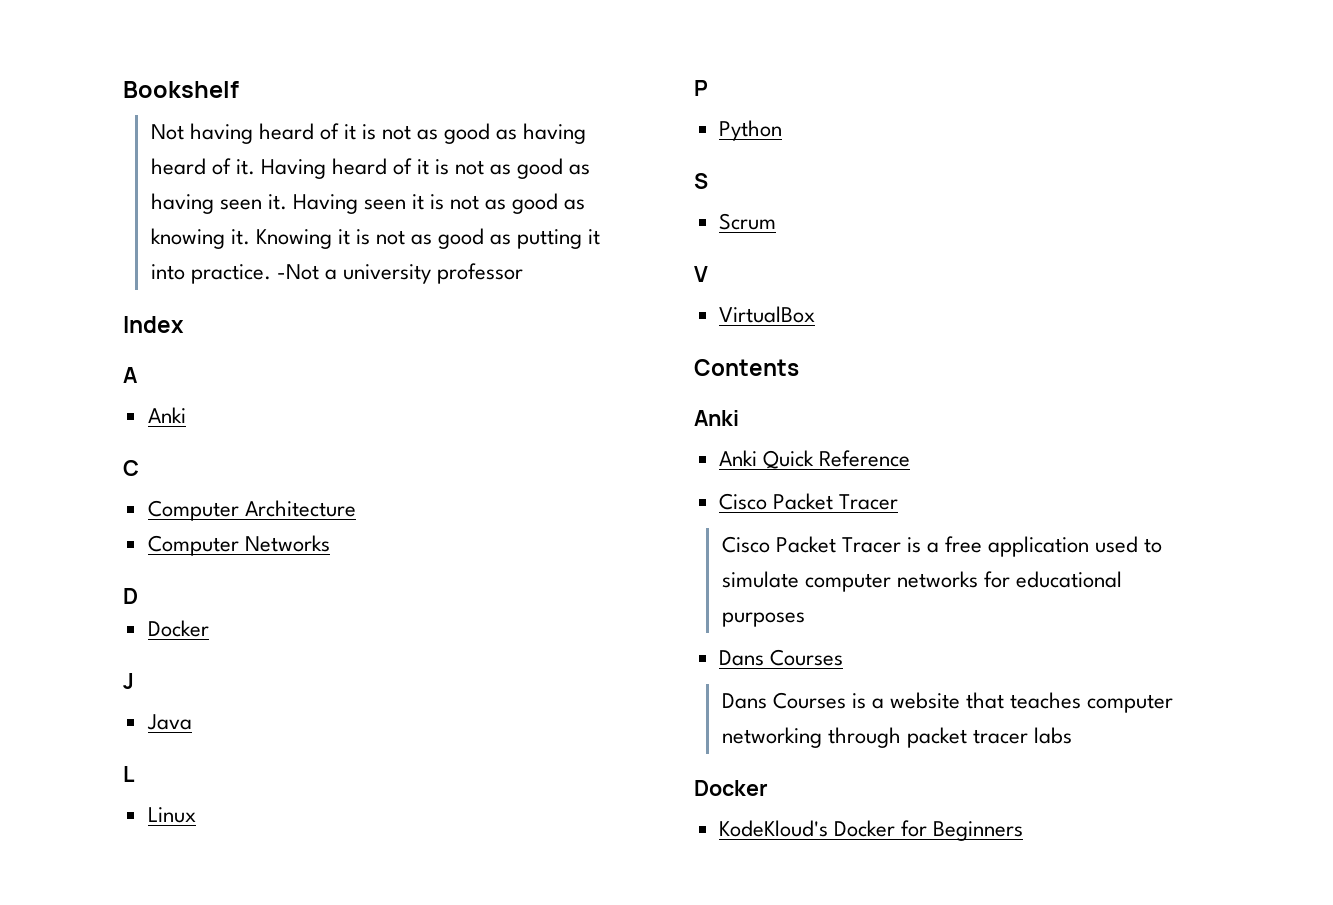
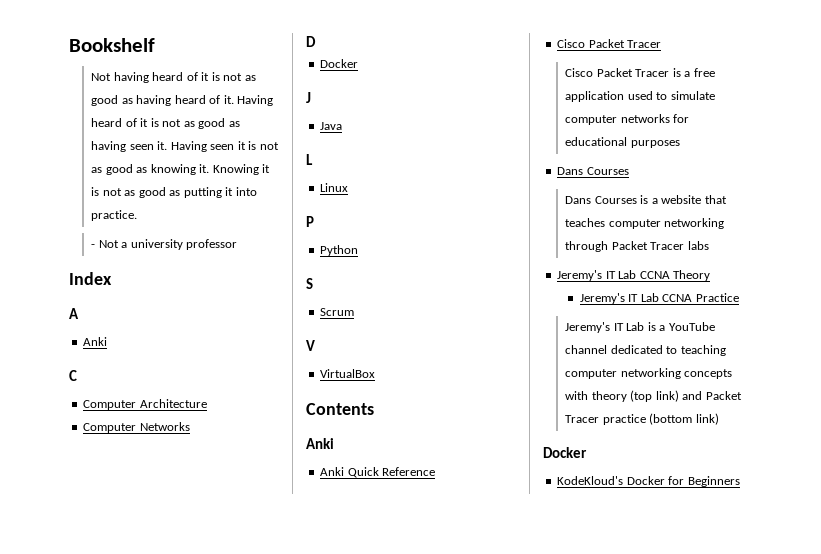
[276,264,319,280] -Not -> [91,240,119,248] // - Not
[906,727,1028,748] packet tracer -> [611,241,685,250] Packet Tracer
(1072, 735) none -> [557,270,711,281] [579,293,739,304] [565,322,715,333] [565,345,726,356] [565,368,733,379] [565,390,742,402] [565,413,719,425] // Jeremy's IT Lab CCNA Theory // Jeremy's IT Lab CCNA Practice // Jeremy's IT Lab is a YouTube channel dedicated to teaching computer networking concepts with theory (top link) and Packet Tracer practice (bottom link)

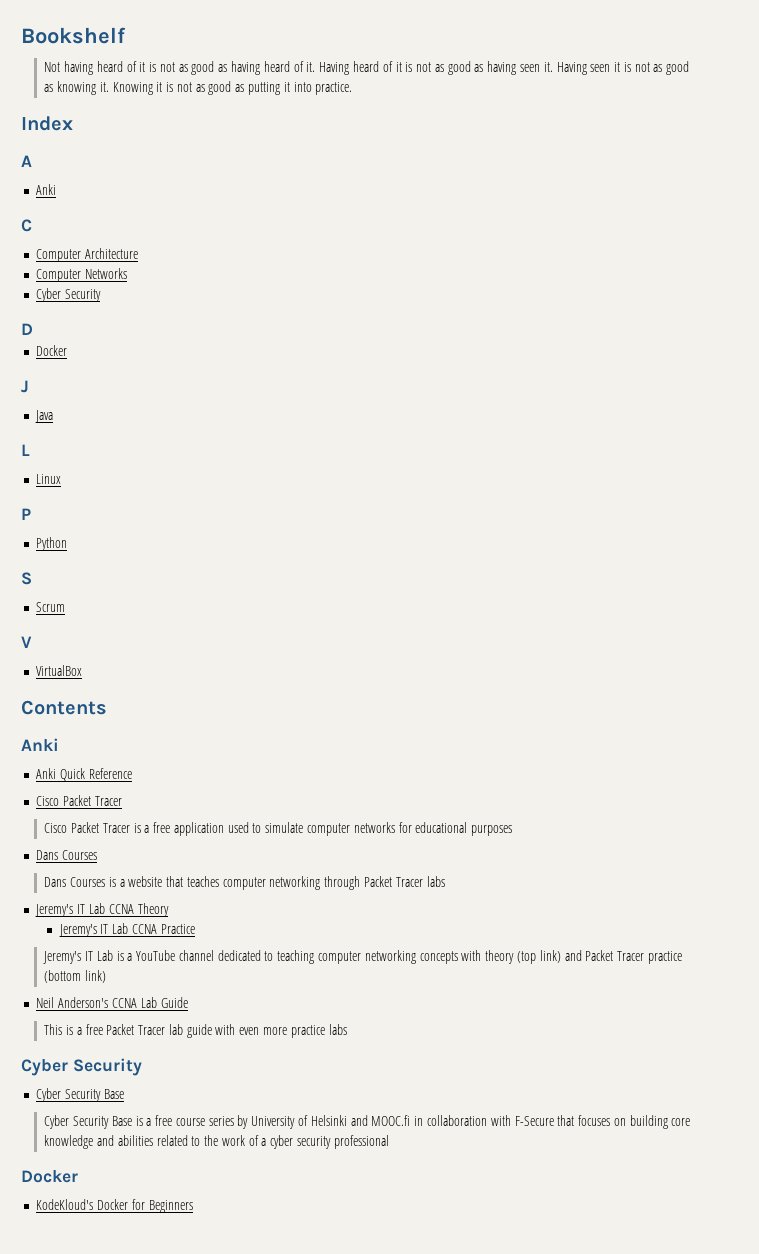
[91,239,238,250] // - Not a university professor -> (353, 88) none
(190, 426) none -> [36,288,102,302] // Cyber Security
(719, 419) none -> [36,997,188,1008] [44,1024,347,1038] [21,1058,142,1076] [36,1088,124,1102] [44,1115,691,1129] [44,1135,389,1149] // Neil Anderson's CCNA Lab Guide // This is a free Packet Tracer lab guide with even more practice labs // Cyber Security // Cyber Security Base // Cyber Security Base is a free course series by University of Helsinki and MOOC.fi in collaboration with F-Secure that focuses on building core knowledge and abilities related to the work of a cyber security professional

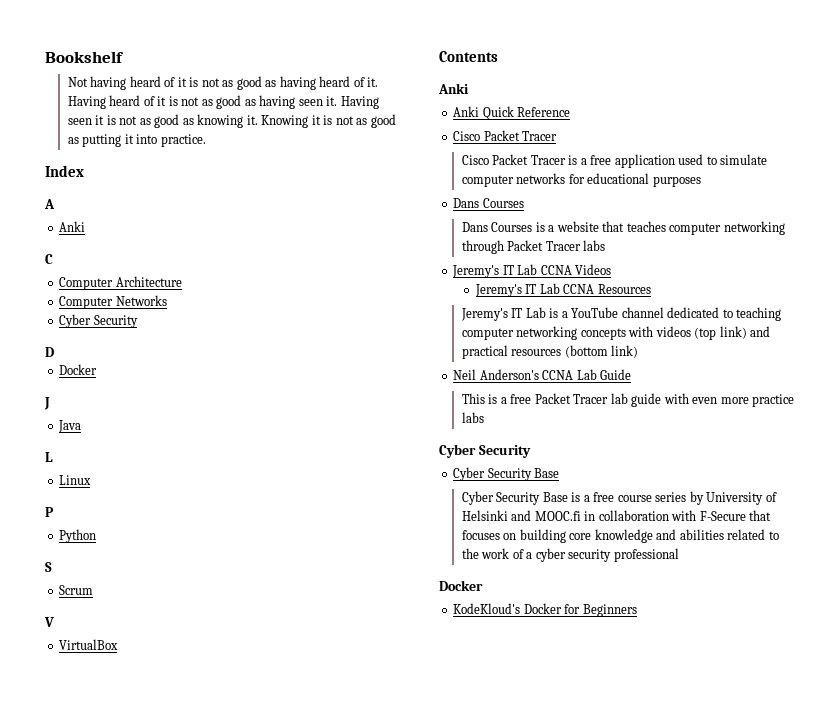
[137,903,169,917] [58,923,195,937] Theory // Jeremy's IT Lab CCNA Practice -> [575,264,612,275] [474,283,651,297] Videos // Jeremy's IT Lab CCNA Resources
[485,950,515,964] theory -> [655,326,691,337] videos
[585,950,682,964] Packet Tracer practice -> [461,345,562,359] practical resources

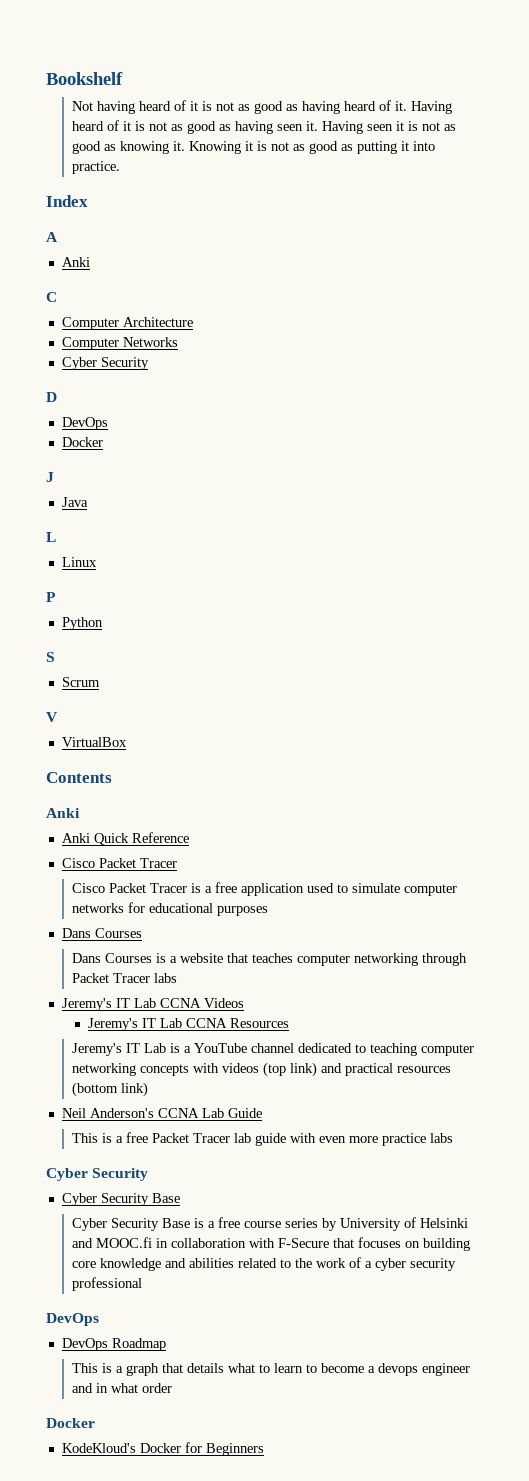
(54, 352) none -> [61,417,108,430] // DevOps
(679, 555) none -> [46,1313,99,1326] [61,1338,166,1351] [71,1363,470,1376] [71,1383,172,1393] // DevOps // DevOps Roadmap // This is a graph that details what to learn to become a devops engineer and in what order

